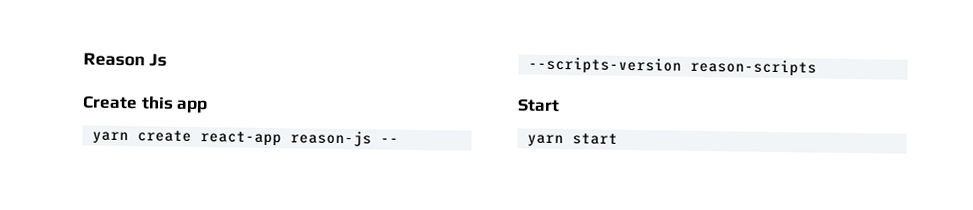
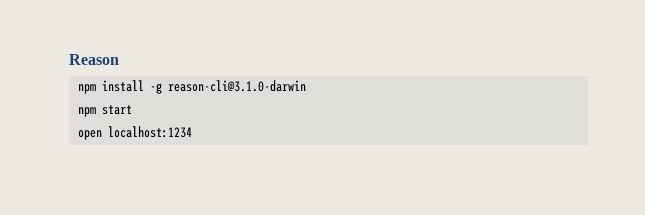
[148,53,167,67] [82,95,209,114] [91,130,399,147] [527,56,817,77] [517,98,560,112] [526,133,618,148] Js // Create this app // yarn create react-app reason-js -- --scripts-version reason-scripts // Start // yarn start -> [77,80,306,94] [77,105,132,117] [77,126,192,140] // npm install -g reason-cli@3.1.0-darwin // npm start // open localhost:1234

